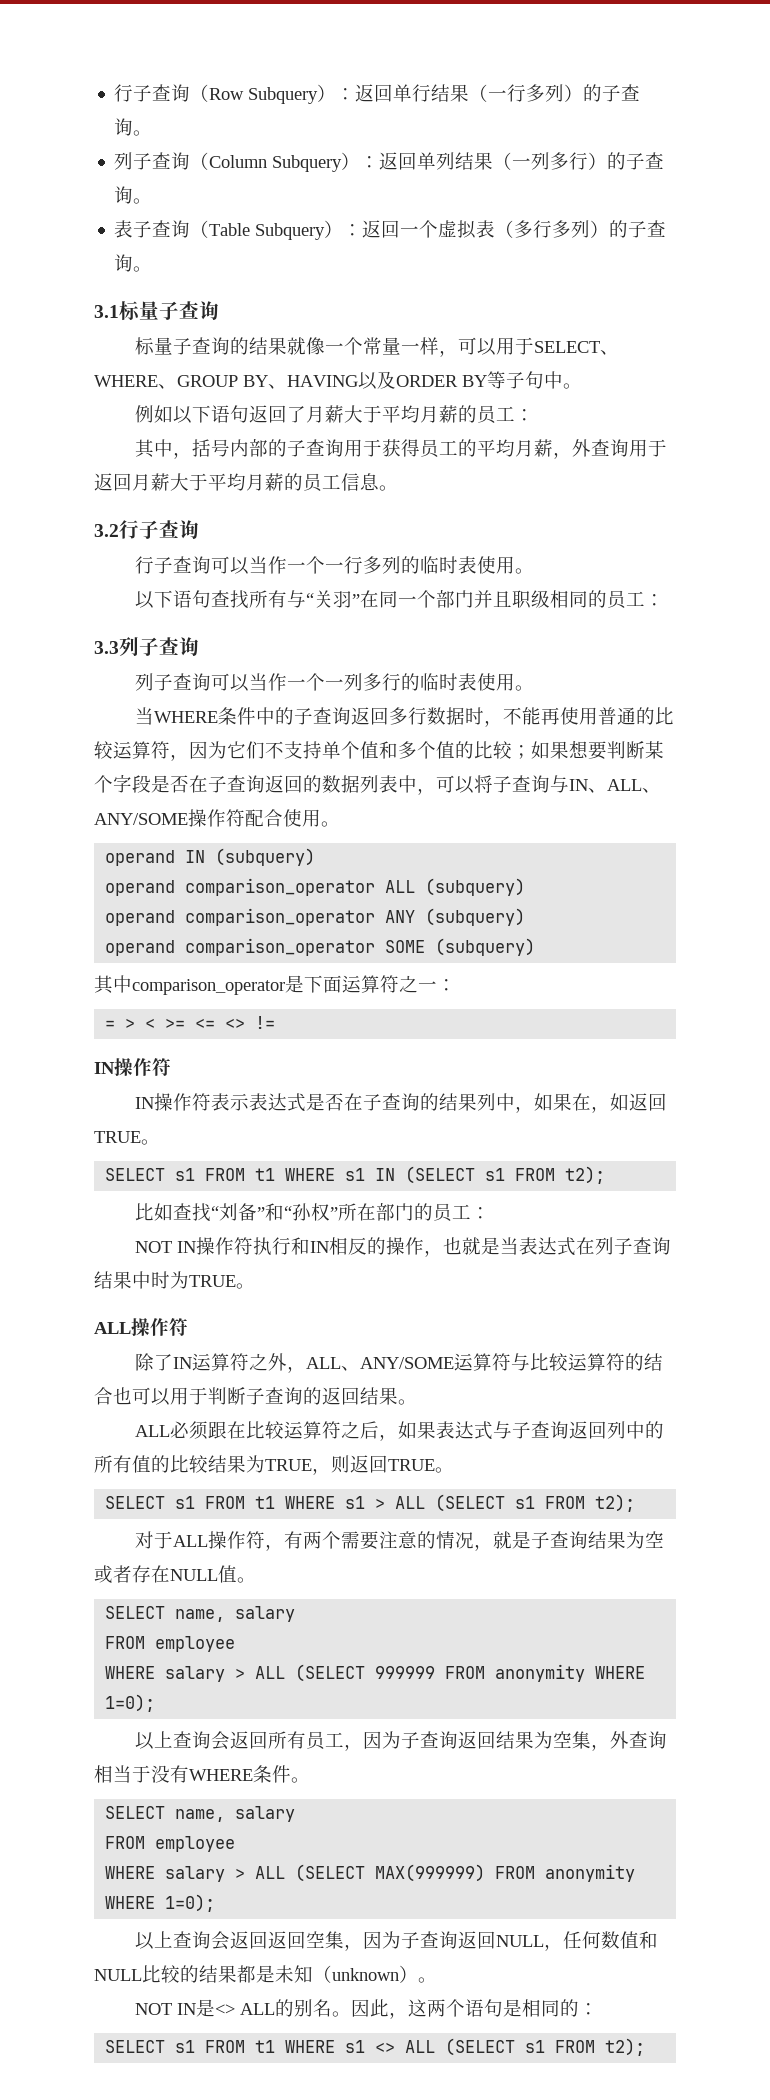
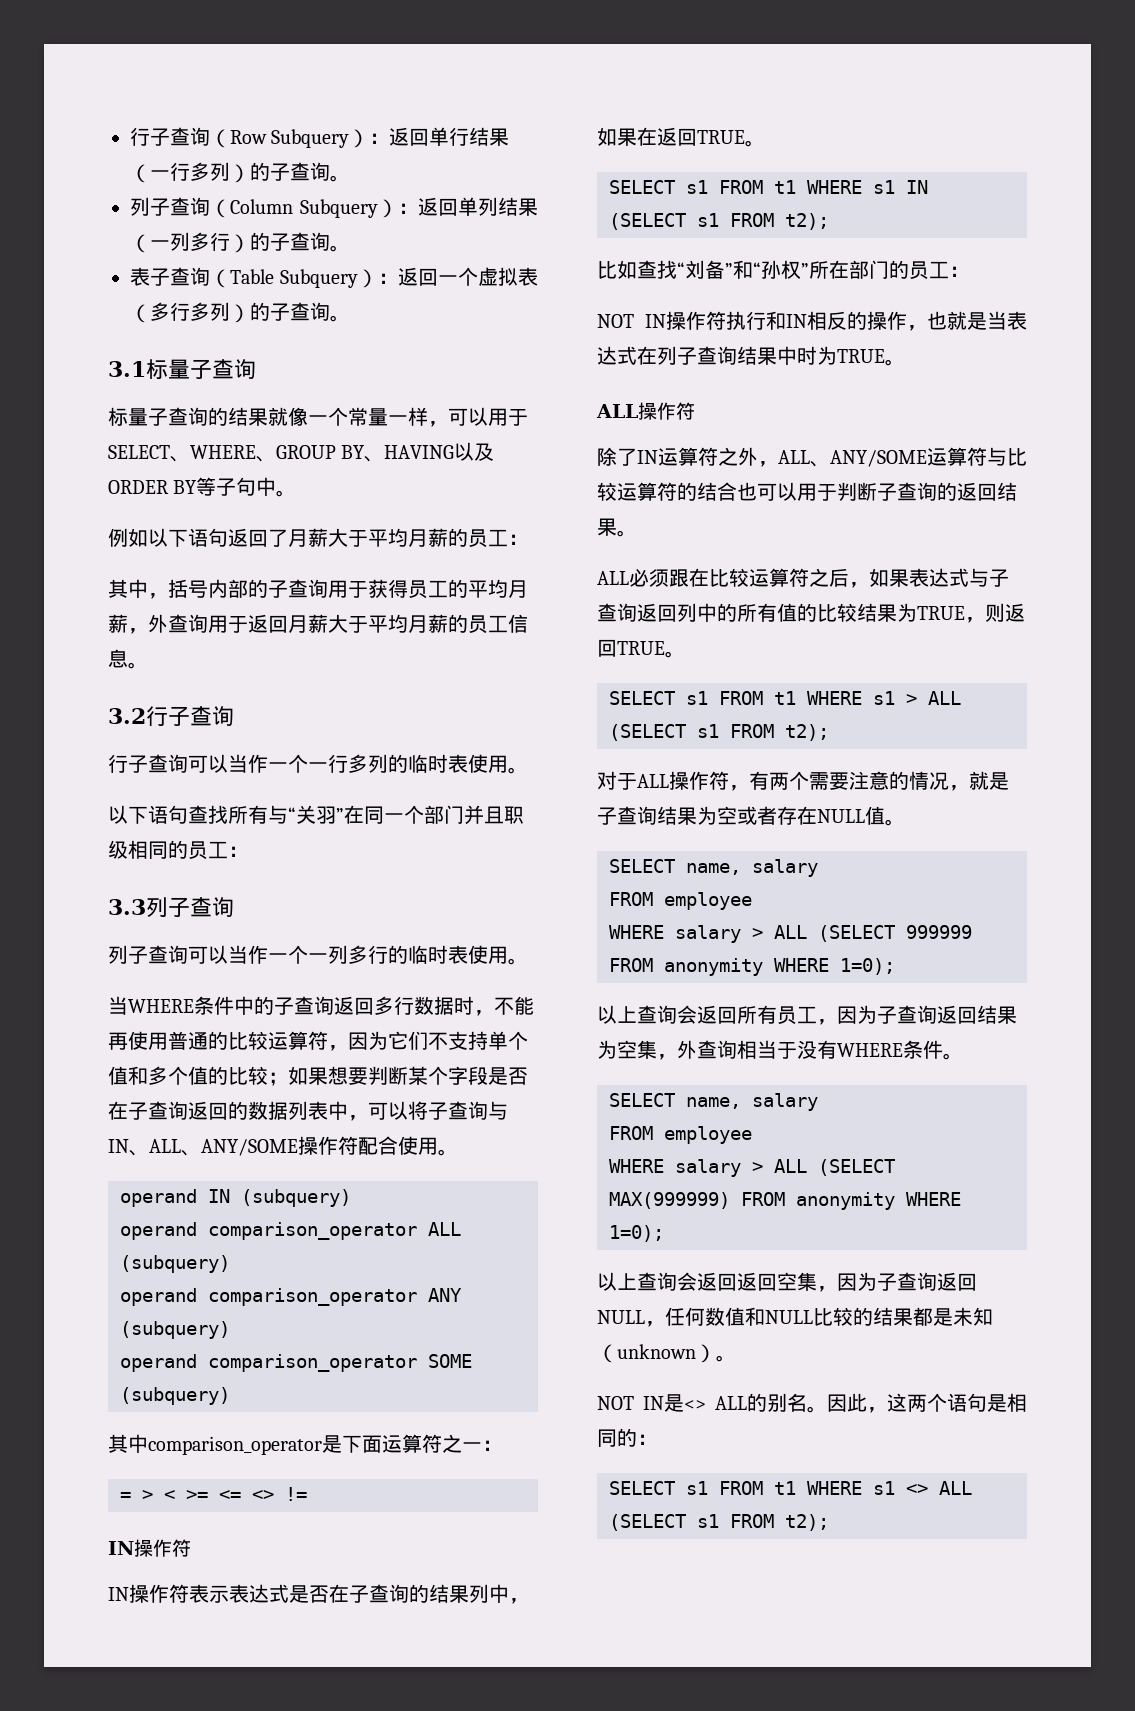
[590,1093,629,1113] ，如 -> (657, 136) none

